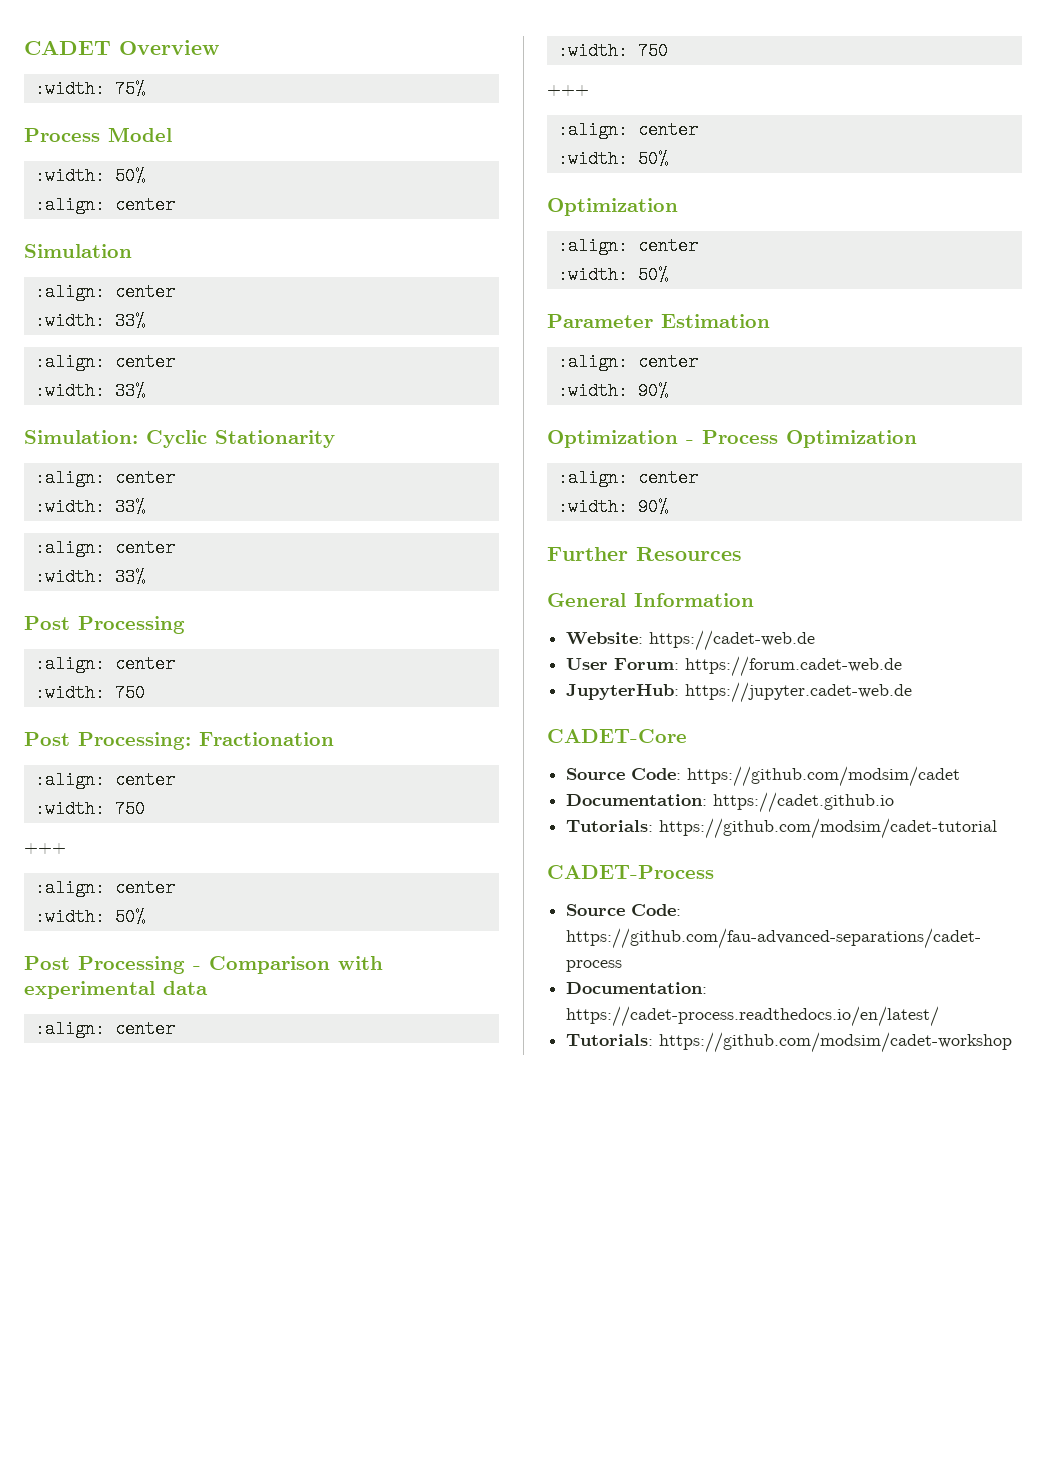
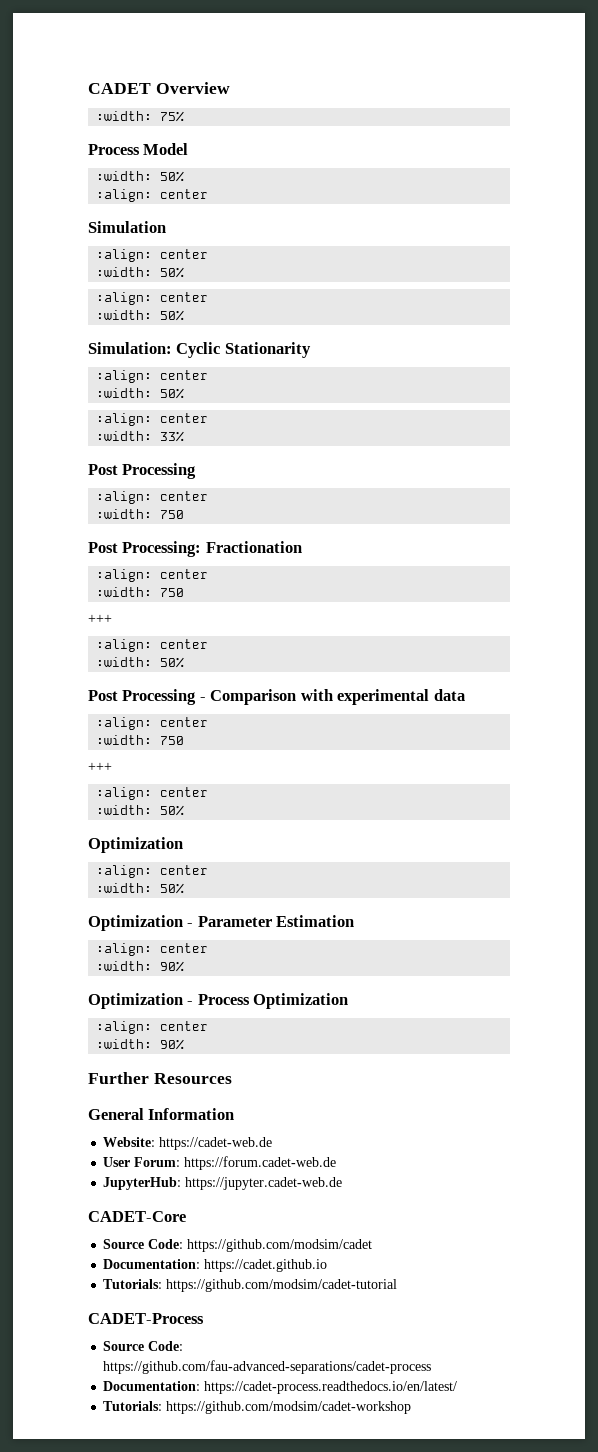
[114,312,145,330] [34,353,175,371] [34,382,145,400] 33% // :align: center // :width: 33% -> [160,267,185,278] [96,292,209,305] [96,310,185,321] 50% // :align: center // :width: 50%
[114,498,145,516] 33% -> [160,388,185,399] 50%
(668, 275) none -> [88,915,194,931] Optimization -

